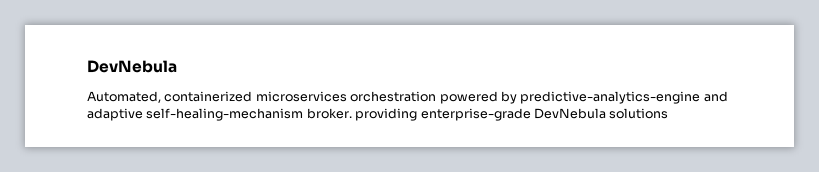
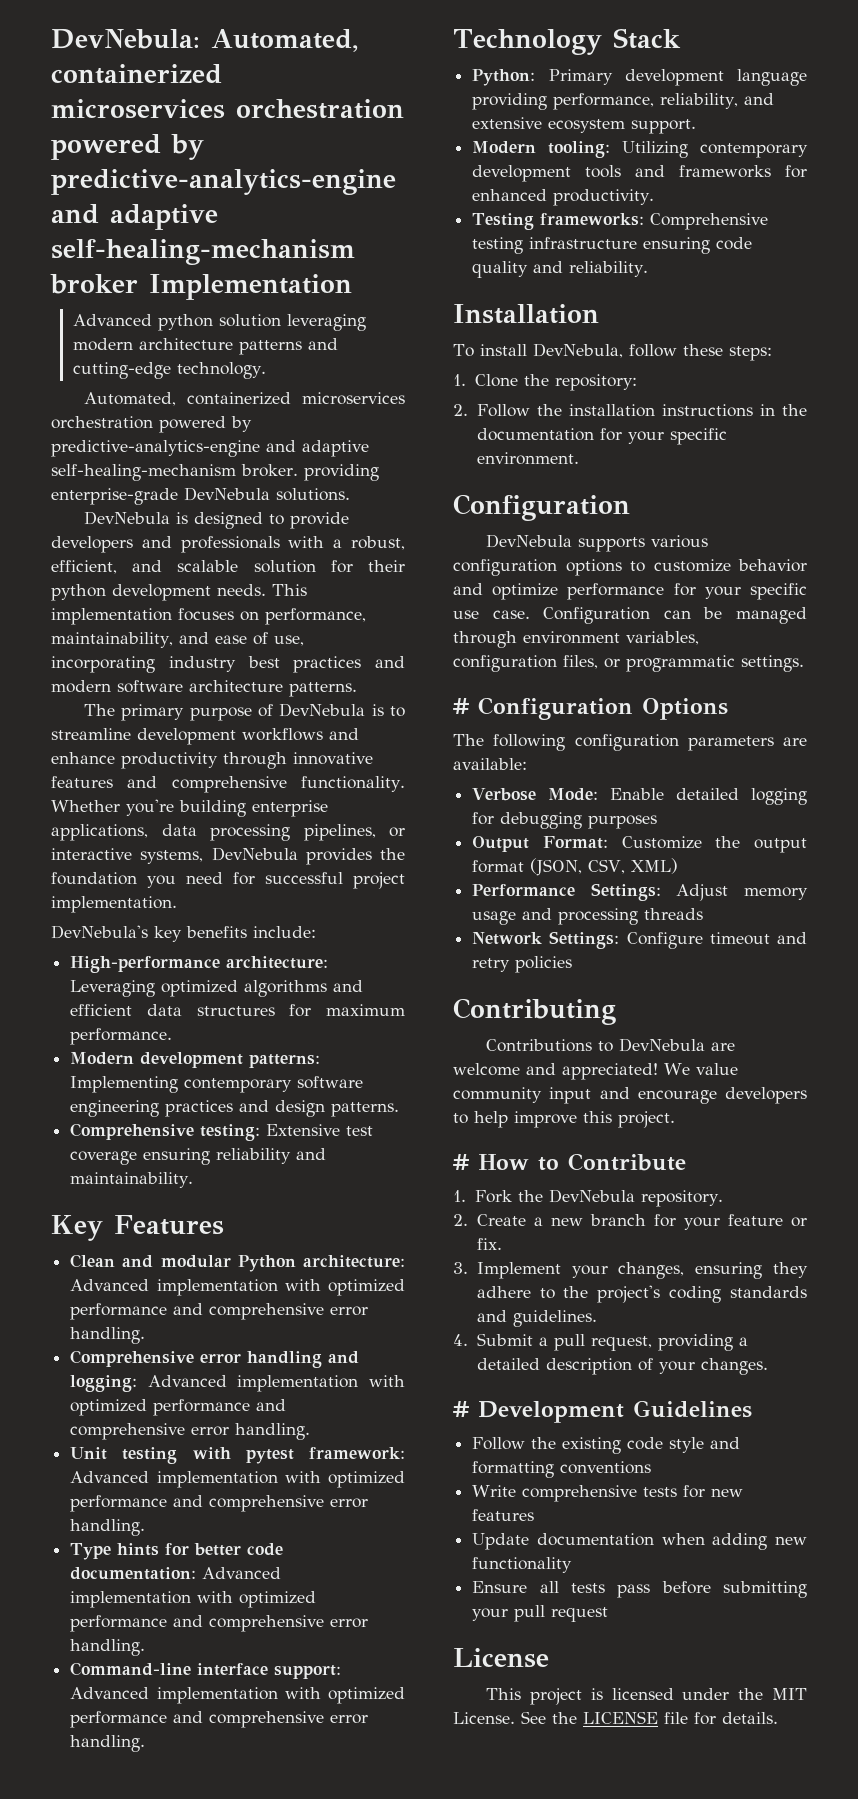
[87,60,177,73] DevNebula -> [51,29,358,52] [51,64,222,84] [51,99,404,119] [51,134,204,160] [51,169,396,195] [51,204,218,230] [51,239,355,265] [50,274,352,300] [72,314,366,331] [72,338,338,355] [72,362,266,379] DevNebula: Automated, containerized microservices orchestration powered by predictive-analytics-engine and adaptive self-healing-mechanism broker Implementation // Advanced python solution leveraging modern architecture patterns and cutting-edge technology.
[609,108,669,119] solutions -> [276,488,350,501] [84,511,350,529] [51,536,405,553] [51,560,405,574] [51,584,307,601] [51,608,366,625] [51,632,304,648] [51,656,405,673] [51,680,357,697] [84,703,405,721] [51,728,359,745] [51,752,373,769] [51,776,406,793] [51,799,328,817] [51,824,405,841] [51,847,405,865] [51,872,405,889] [51,896,177,913] [51,925,316,942] [70,956,329,973] [70,980,364,997] [70,1004,405,1017] [70,1028,173,1045] [70,1052,321,1068] [70,1076,364,1093] [70,1100,400,1117] [70,1123,374,1141] [70,1148,327,1165] [70,1172,194,1188] [51,1215,224,1241] [70,1254,405,1272] [70,1279,405,1296] [70,1303,369,1320] [70,1327,146,1344] [70,1350,360,1368] [70,1375,405,1392] [70,1399,287,1416] [70,1423,311,1440] [70,1447,405,1464] [70,1471,405,1488] [70,1495,369,1512] [70,1519,146,1536] [70,1543,284,1560] [70,1567,282,1580] [70,1591,317,1608] [70,1615,369,1632] [70,1639,146,1656] [70,1662,342,1679] [70,1687,405,1704] [70,1711,369,1728] [70,1735,146,1752] [453,28,681,55] [472,69,807,86] [472,93,775,110] [472,117,697,134] [472,141,808,158] [472,165,807,182] [472,189,655,206] [472,213,769,230] [472,237,753,254] [472,261,649,278] [453,304,599,324] [453,343,772,361] [453,374,637,391] [453,404,807,417] [476,428,727,445] [476,452,579,465] [453,494,630,521] [486,534,709,552] [453,559,807,576] [453,583,807,600] [453,607,807,624] [453,631,699,648] [453,655,804,672] [453,697,728,720] [453,734,807,751] [453,758,527,770] [472,788,807,805] [472,812,658,829] [472,836,807,853] [472,858,679,876] [472,883,808,901] [472,908,704,925] [472,931,807,949] [472,956,573,973] [453,998,616,1025] [486,1038,736,1052] [453,1063,738,1080] [453,1087,807,1104] [453,1111,675,1128] [453,1153,686,1171] [453,1189,723,1207] [453,1214,807,1230] [476,1238,502,1250] [453,1262,808,1279] [476,1285,807,1303] [476,1310,597,1327] [453,1333,748,1351] [476,1358,768,1375] [453,1400,752,1423] [472,1437,741,1454] [472,1461,652,1478] [472,1485,744,1502] [472,1509,535,1521] [472,1533,807,1550] [472,1557,573,1573] [472,1581,807,1598] [472,1605,609,1622] [453,1648,549,1668] [486,1688,807,1705] [453,1711,778,1725] solutions. // DevNebula is designed to provide developers and professionals with a robust, efficient, and scalable solution for their python development needs. This implementation focuses on performance, maintainability, and ease of use, incorporating industry best practices and modern software architecture patterns. // The primary purpose of DevNebula is to streamline development workflows and enhance productivity through innovative features and comprehensive functionality. Whether you're building enterprise applications, data processing pipelines, or interactive systems, DevNebula provides the foundation you need for successful project implementation. // DevNebula's key benefits include: // High-performance architecture: Leveraging optimized algorithms and efficient data structures for maximum performance. // Modern development patterns: Implementing contemporary software engineering practices and design patterns. // Comprehensive testing: Extensive test coverage ensuring reliability and maintainability. // Key Features // Clean and modular Python architecture: Advanced implementation with optimized performance and comprehensive error handling. // Comprehensive error handling and logging: Advanced implementation with optimized performance and comprehensive error handling. // Unit testing with pytest framework: Advanced implementation with optimized performance and comprehensive error handling. // Type hints for better code documentation: Advanced implementation with optimized performance and comprehensive error handling. // Command-line interface support: Advanced implementation with optimized performance and comprehensive error handling. // Technology Stack // Python: Primary development language providing performance, reliability, and extensive ecosystem support. // Modern tooling: Utilizing contemporary development tools and frameworks for enhanced productivity. // Testing frameworks: Comprehensive testing infrastructure ensuring code quality and reliability. // Installation // To install DevNebula, follow these steps: // 1. Clone the repository: // 2. Follow the installation instructions in the documentation for your specific environment. // Configuration // DevNebula supports various configuration options to customize behavior and optimize performance for your specific use case. Configuration can be managed through environment variables, configuration files, or programmatic settings. // # Configuration Options // The following configuration parameters are available: // Verbose Mode: Enable detailed logging for debugging purposes // Output Format: Customize the output format (JSON, CSV, XML) // Performance Settings: Adjust memory usage and processing threads // Network Settings: Configure timeout and retry policies // Contributing // Contributions to DevNebula are welcome and appreciated! We value community input and encourage developers to help improve this project. // # How to Contribute // 1. Fork the DevNebula repository. // 2. Create a new branch for your feature or fix. // 3. Implement your changes, ensuring they adhere to the project's coding standards and guidelines. // 4. Submit a pull request, providing a detailed description of your changes. // # Development Guidelines // Follow the existing code style and formatting conventions // Write comprehensive tests for new features // Update documentation when adding new functionality // Ensure all tests pass before submitting your pull request // License // This project is licensed under the MIT License. See the LICENSE file for details.

